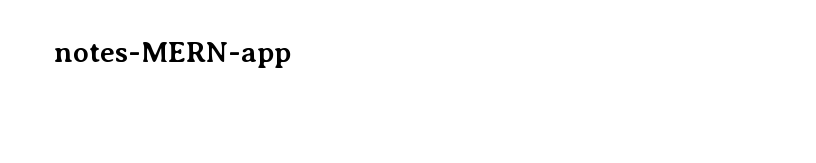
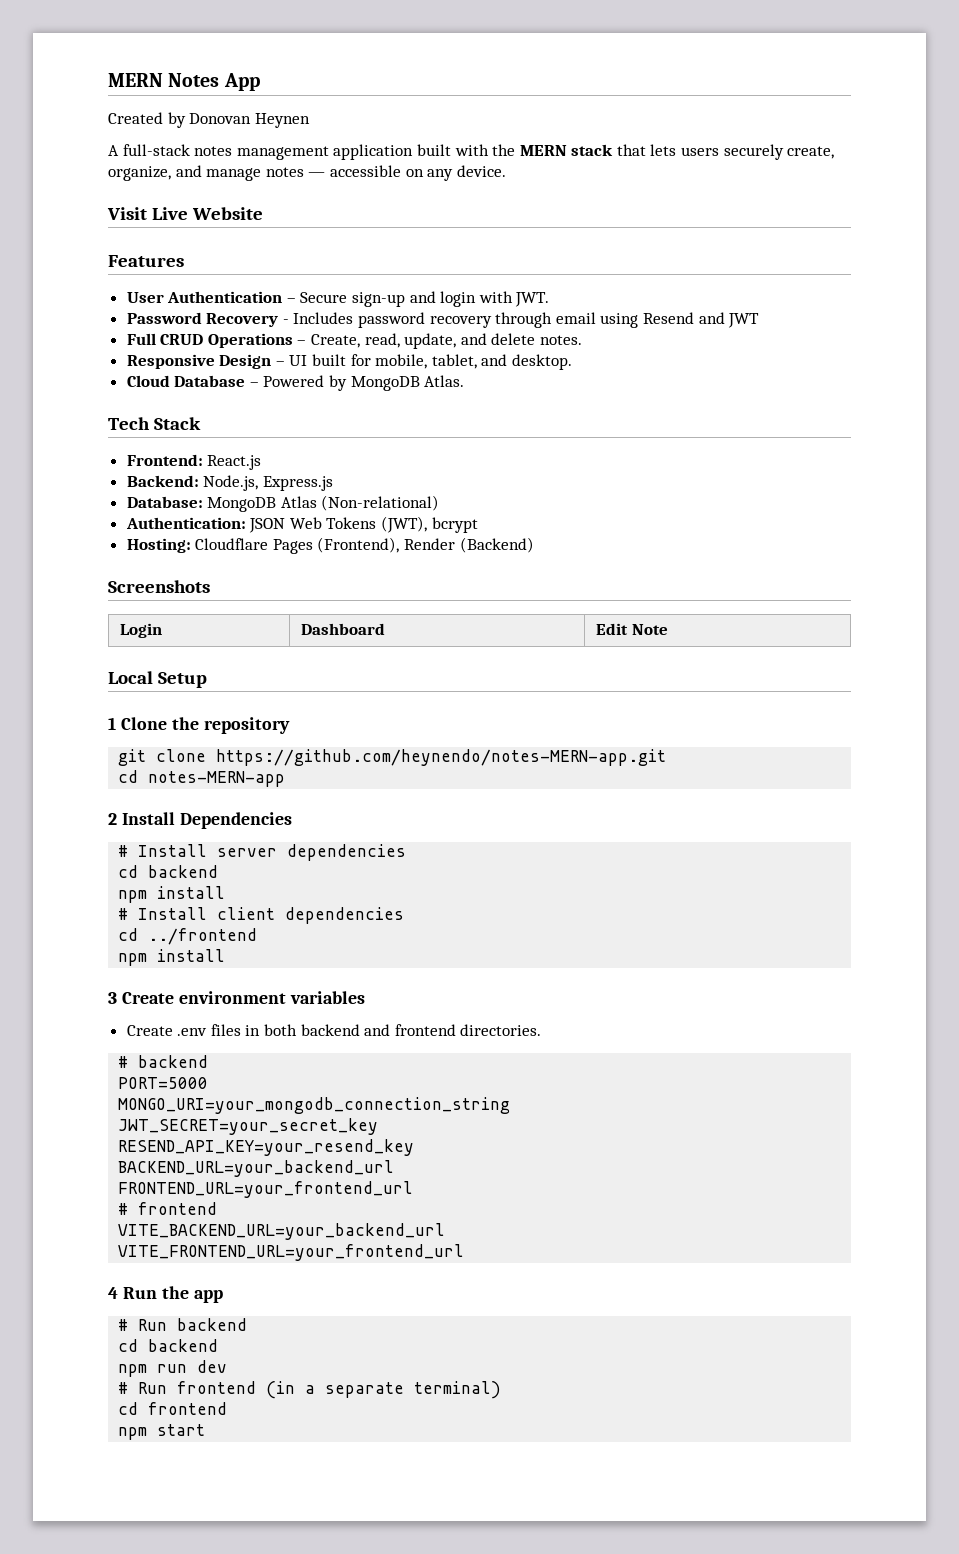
[54,42,291,68] notes-MERN-app -> [108,73,260,91] [108,112,310,128] [108,144,835,160] [108,165,506,181] [107,207,263,220] [108,255,184,267] [126,291,550,307] [126,312,760,328] [126,333,583,349] [126,354,573,370] [126,375,465,391] [108,417,201,430] [126,454,262,470] [126,475,333,491] [126,495,440,512] [125,516,478,533] [126,537,534,554] [108,580,210,593] [120,623,163,638] [301,623,386,635] [596,623,668,635] [108,671,207,688] [108,717,290,734] [118,749,667,766] [118,770,286,787] [108,812,292,829] [118,844,407,861] [118,865,219,878] [118,886,226,903] [118,907,405,924] [118,928,258,945] [118,949,226,966] [108,991,365,1004] [126,1024,542,1036] [118,1055,209,1068] [118,1077,209,1089] [118,1097,511,1114] [118,1118,379,1135] [118,1139,415,1156] [118,1160,395,1177] [118,1181,414,1198] [118,1202,218,1215] [118,1223,446,1240] [118,1244,465,1261] [108,1286,223,1303] [118,1318,248,1331] [118,1339,219,1352] [118,1360,228,1377] [118,1381,502,1399] [118,1402,228,1415] [118,1424,206,1440] MERN Notes App // Created by Donovan Heynen // A full-stack notes management application built with the MERN stack that lets users securely create, organize, and manage notes — accessible on any device. // Visit Live Website // Features // User Authentication – Secure sign-up and login with JWT. // Password Recovery - Includes password recovery through email using Resend and JWT // Full CRUD Operations – Create, read, update, and delete notes. // Responsive Design – UI built for mobile, tablet, and desktop. // Cloud Database – Powered by MongoDB Atlas. // Tech Stack // Frontend: React.js // Backend: Node.js, Express.js // Database: MongoDB Atlas (Non-relational) // Authentication: JSON Web Tokens (JWT), bcrypt // Hosting: Cloudflare Pages (Frontend), Render (Backend) // Screenshots // Login | Dashboard | Edit Note // Local Setup // 1 Clone the repository // git clone https://github.com/heynendo/notes-MERN-app.git // cd notes-MERN-app // 2 Install Dependencies // # Install server dependencies // cd backend // npm install // # Install client dependencies // cd ../frontend // npm install // 3 Create environment variables // Create .env files in both backend and frontend directories. // # backend // PORT=5000 // MONGO_URI=your_mongodb_connection_string // JWT_SECRET=your_secret_key // RESEND_API_KEY=your_resend_key // BACKEND_URL=your_backend_url // FRONTEND_URL=your_frontend_url // # frontend // VITE_BACKEND_URL=your_backend_url // VITE_FRONTEND_URL=your_frontend_url // 4 Run the app // # Run backend // cd backend // npm run dev // # Run frontend (in a separate terminal) // cd frontend // npm start

